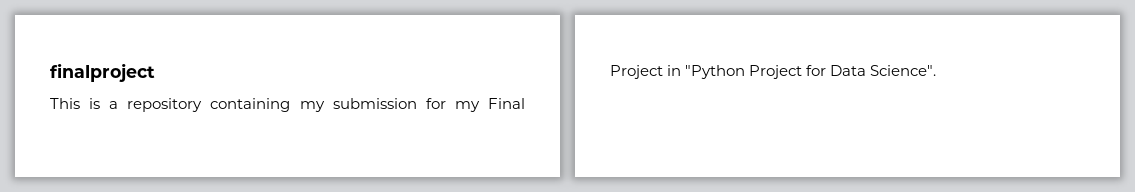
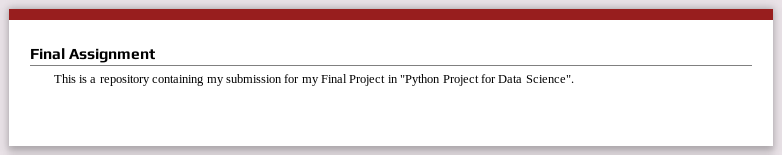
[50,63,155,82] finalproject -> [30,48,156,63] Final Assignment

